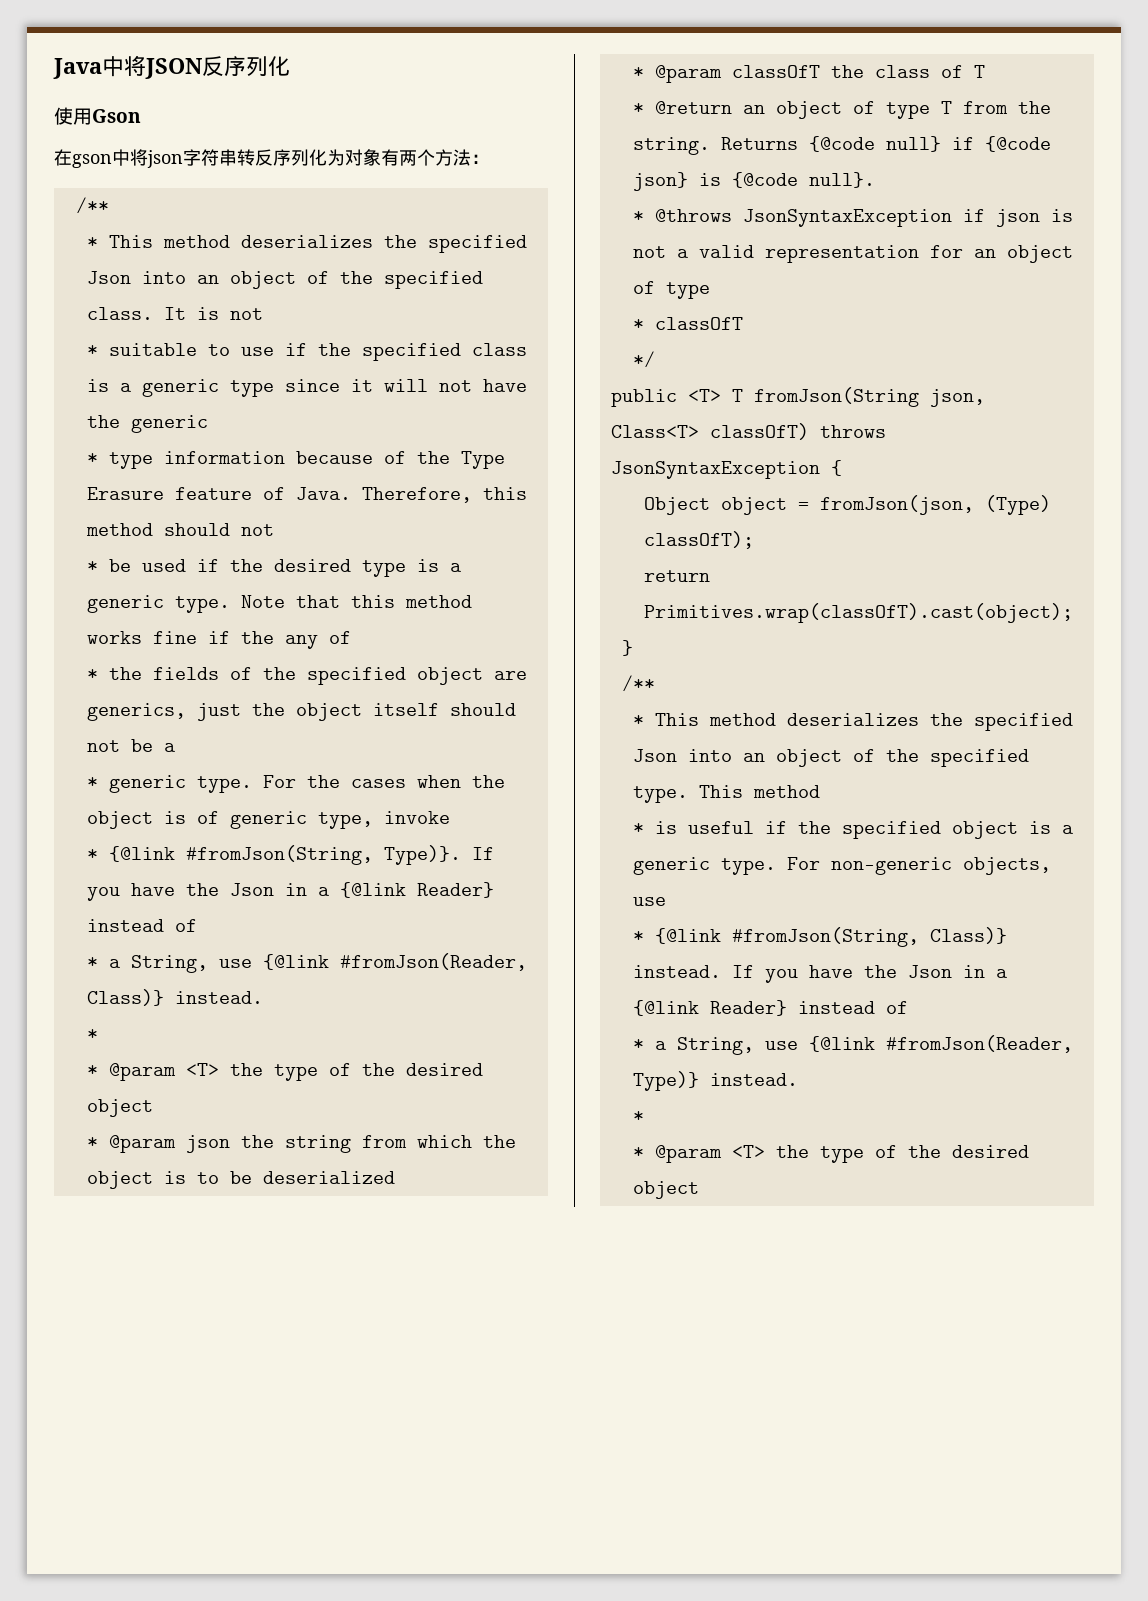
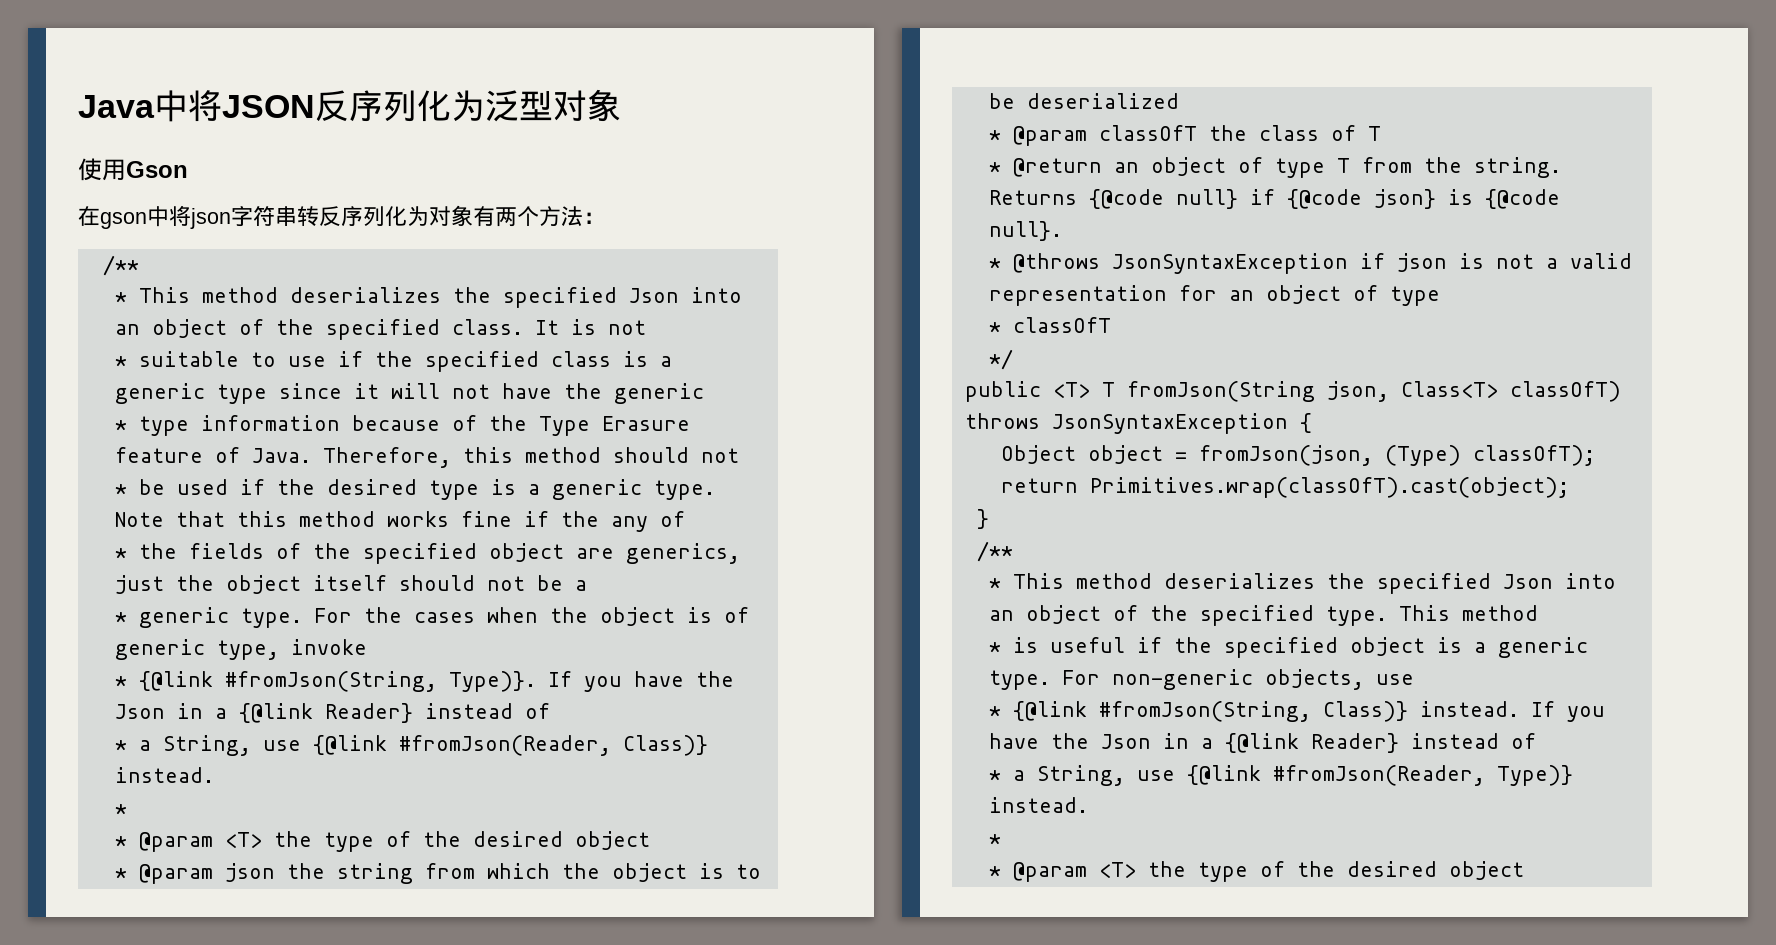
(290, 66) none -> [451,89,621,122] 为泛型对象

